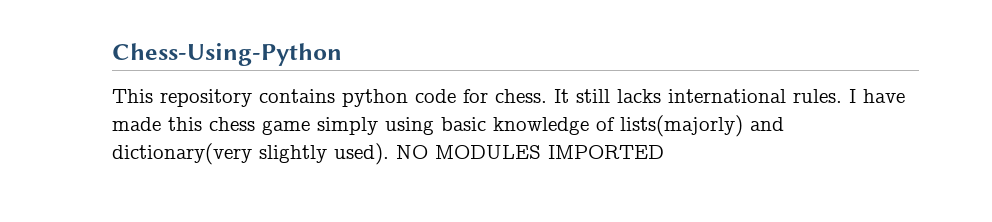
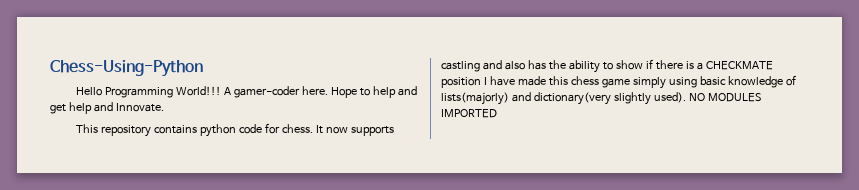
(342, 54) none -> [76,86,417,98] [50,102,164,114] // Hello Programming World!!! A gamer-coder here. Hope to help and get help and Innovate.
[576,89,842,103] still lacks international rules. -> [325,126,394,136] [441,59,773,73] [441,77,481,88] now supports castling and also has the ability to show if there is a CHECKMATE position

